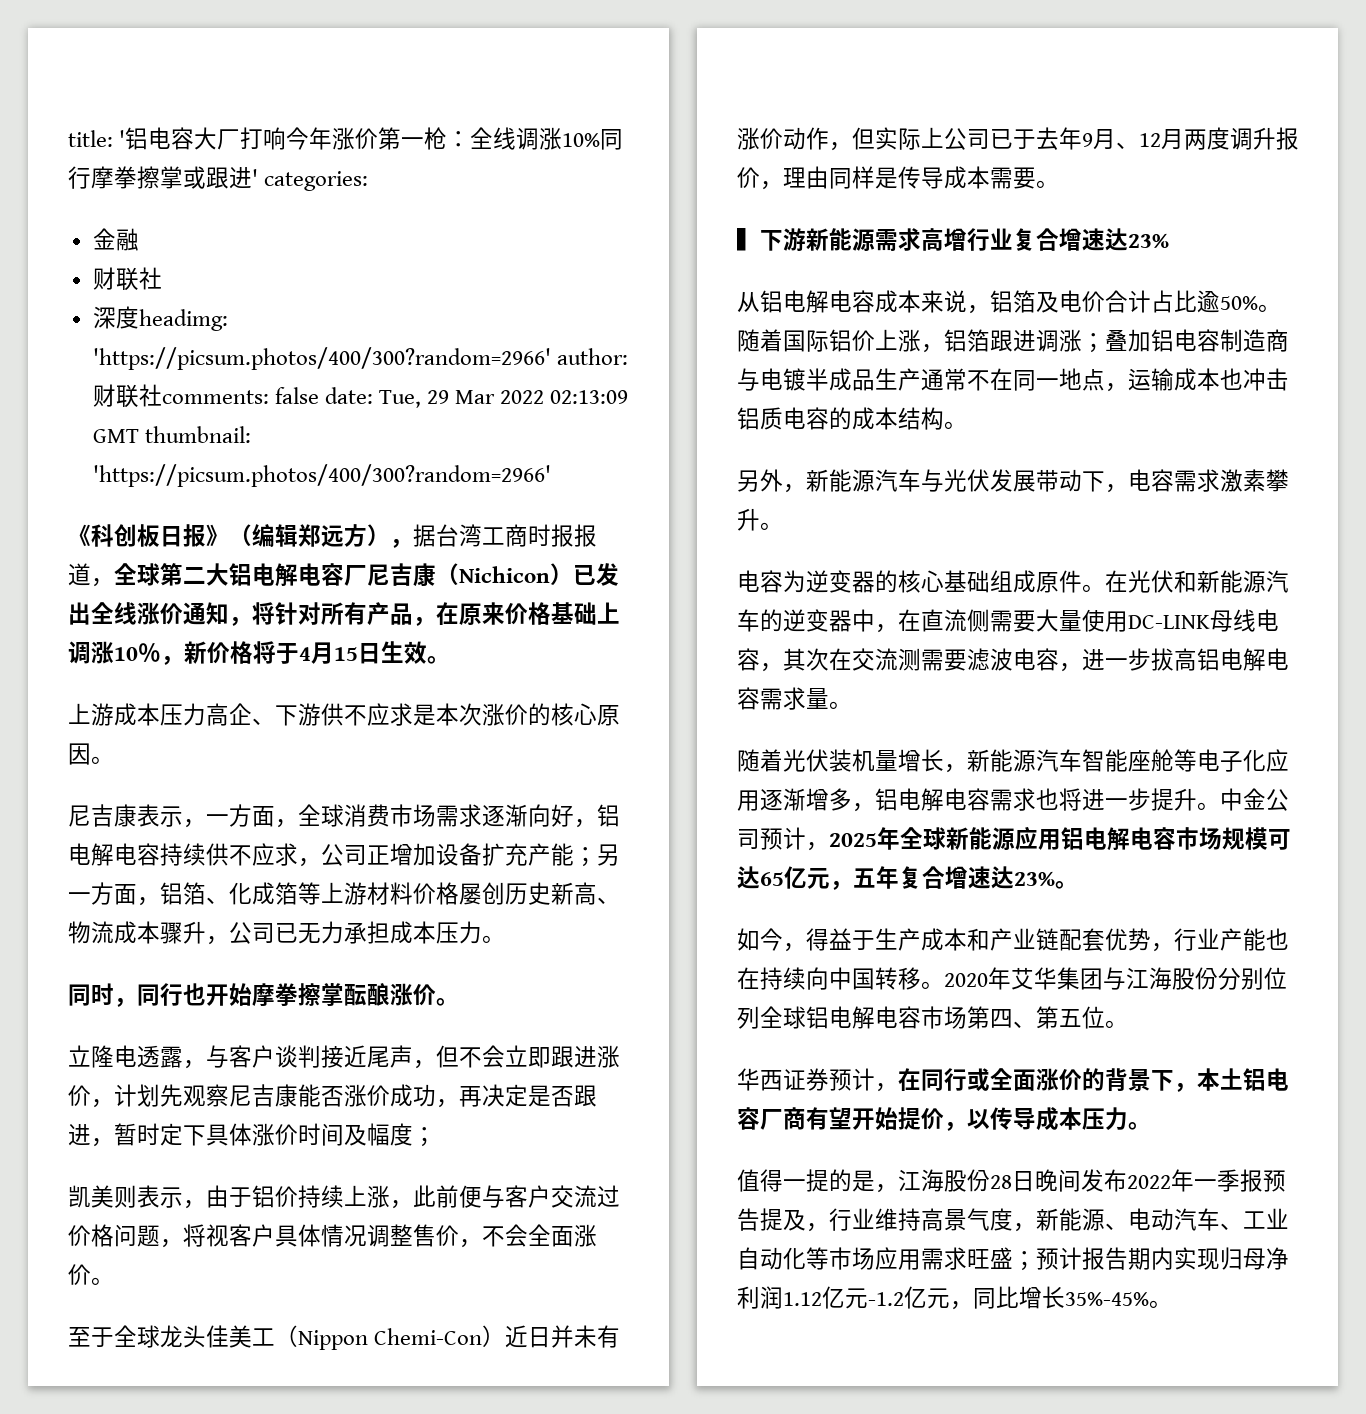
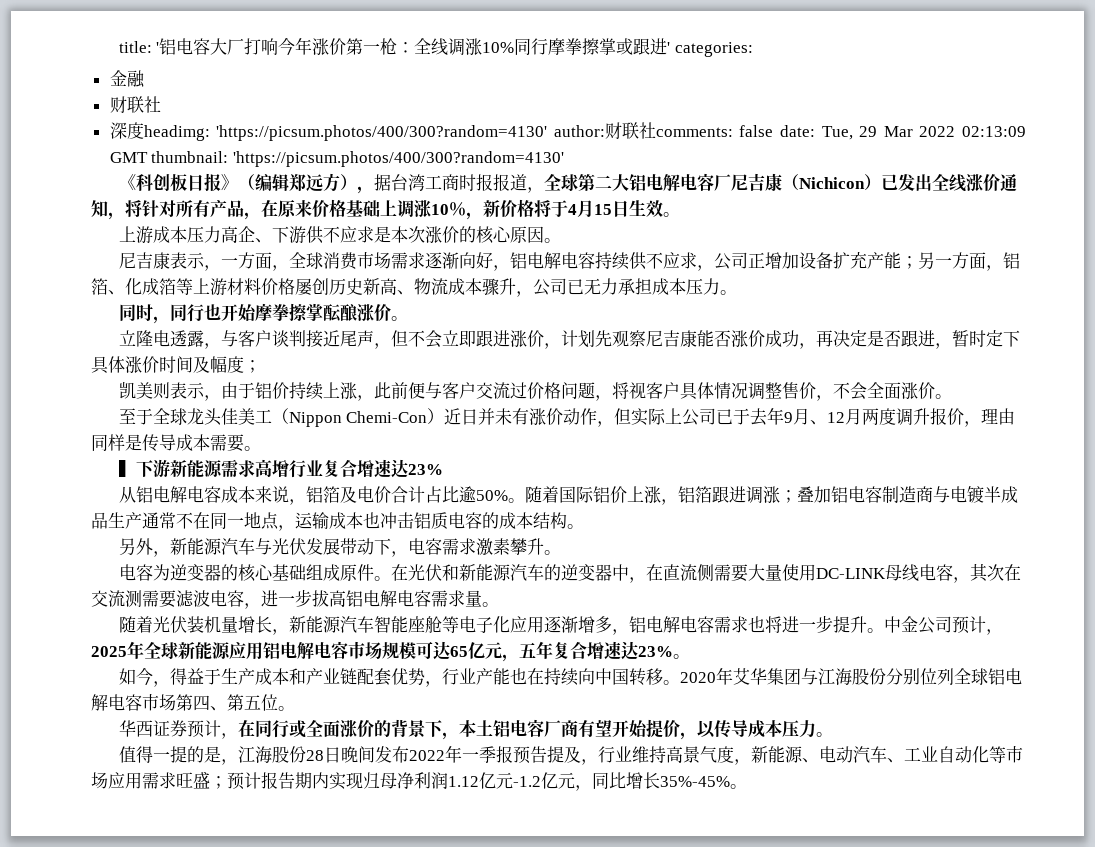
[92,347,551,370] 'https://picsum.photos/400/300?random=2966' -> [216,125,548,141] 'https://picsum.photos/400/300?random=4130'
[92,464,551,487] 'https://picsum.photos/400/300?random=2966' -> [232,151,564,167] 'https://picsum.photos/400/300?random=4130'

